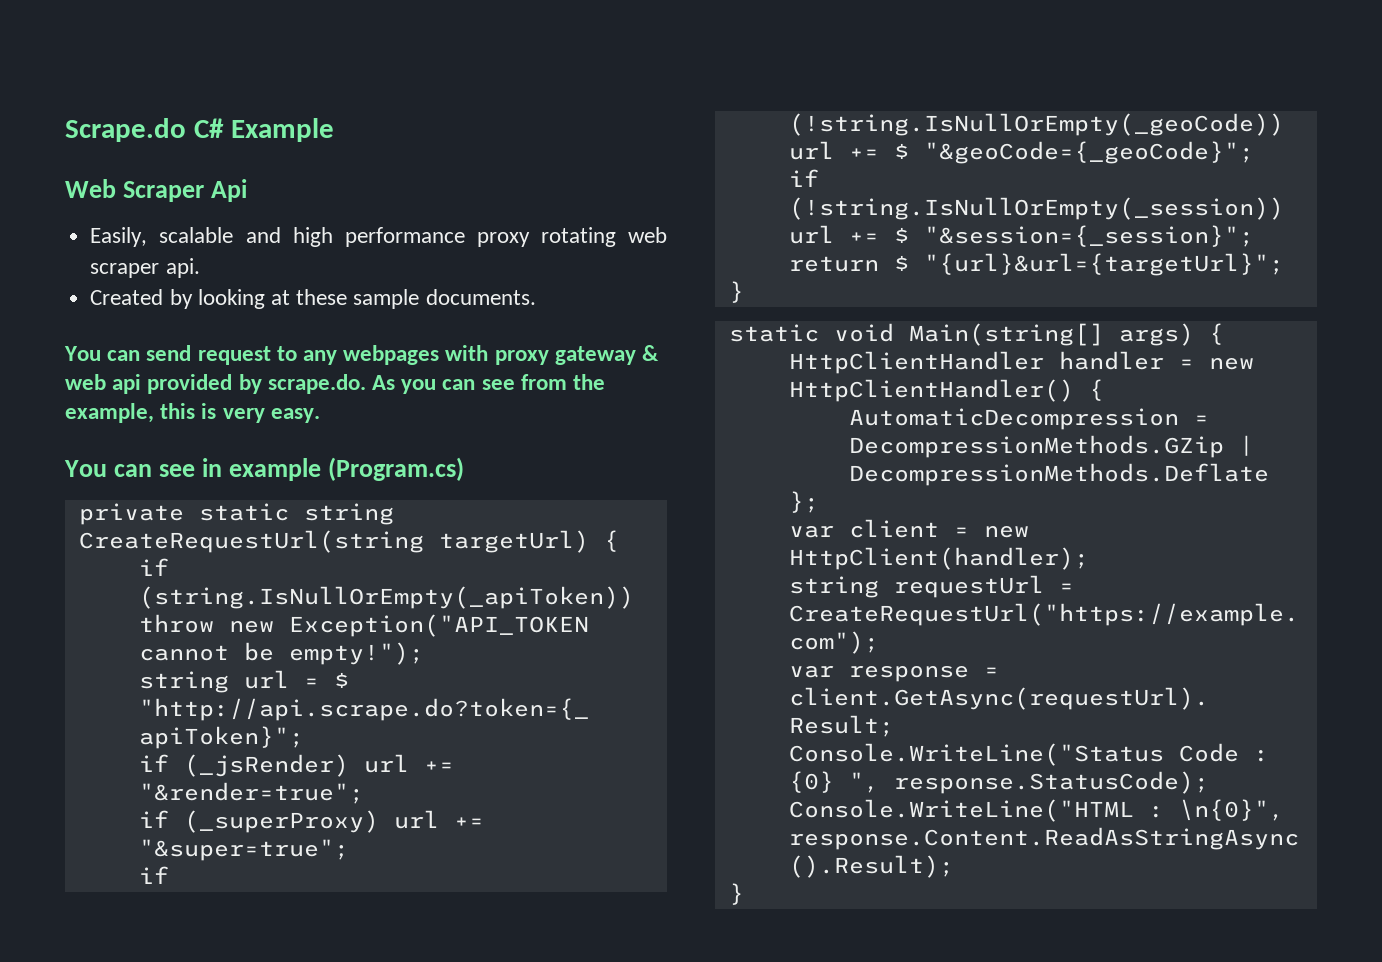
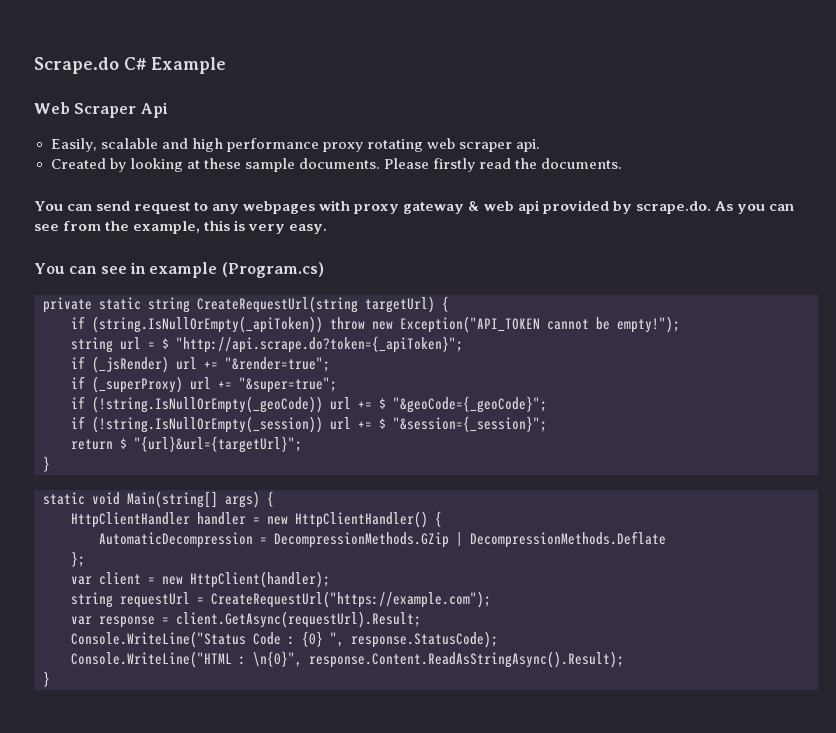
(536, 297) none -> [383,158,623,172] Please firstly read the documents.

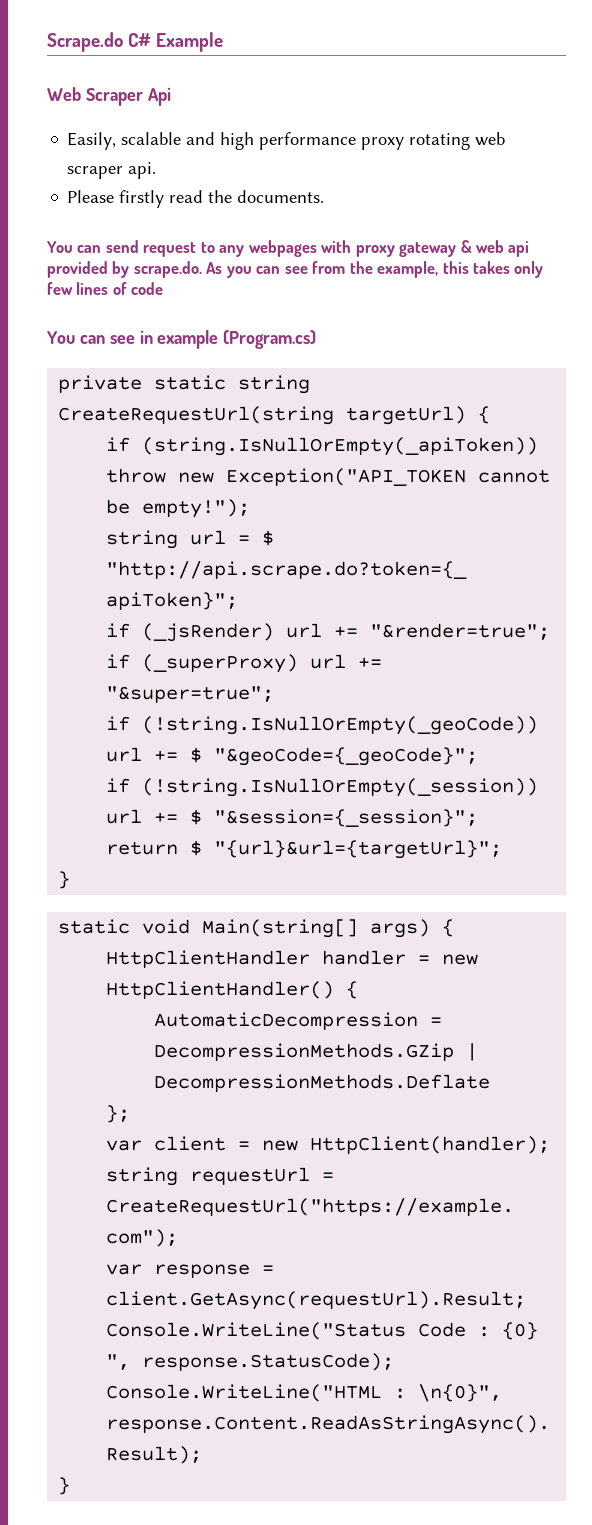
[50,158,380,172] Created by looking at these sample documents. -> (157, 170) none
[234,220,328,234] is very easy. -> [473,261,544,278] [47,282,164,295] takes only few lines of code

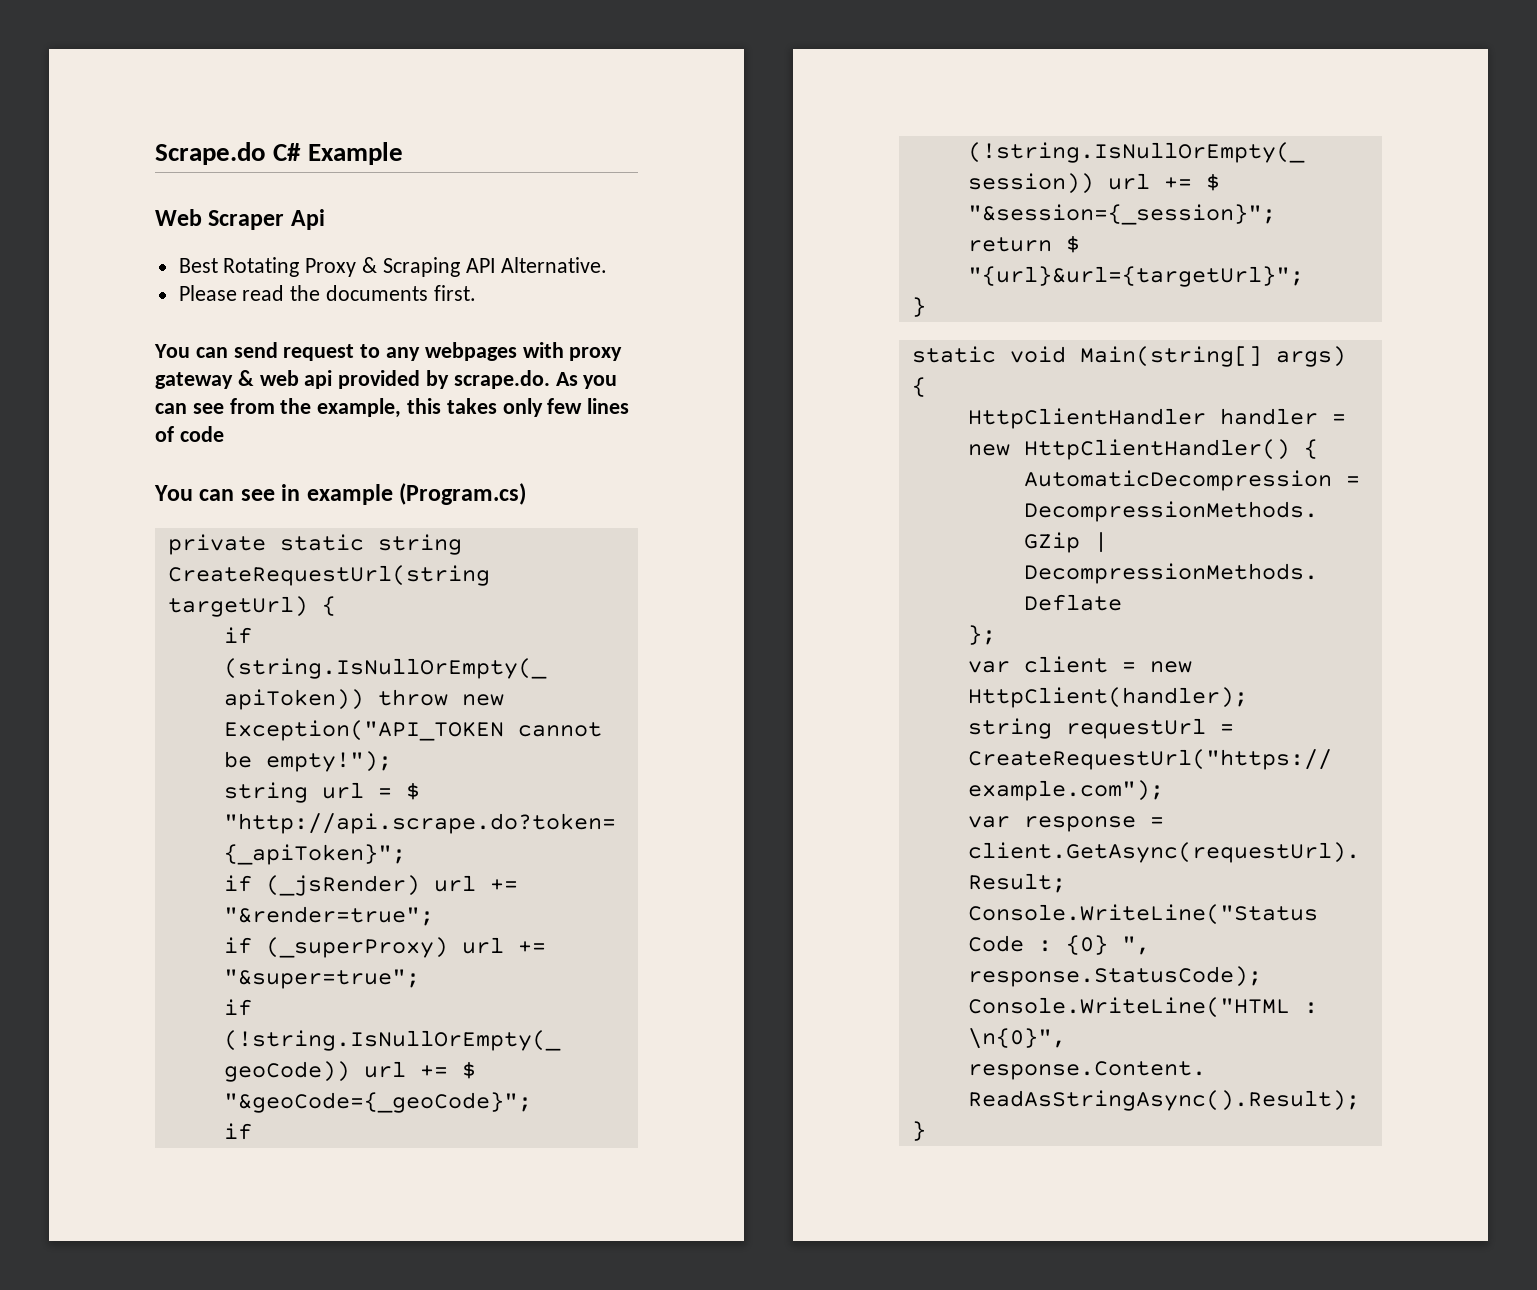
[67,132,506,150] [67,162,157,179] Easily, scalable and high performance proxy rotating web scraper api. -> [178,257,608,277] Best Rotating Proxy & Scraping API Alternative.
[119,190,165,208] firstly -> (237, 293) none
[237,190,325,203] documents. -> [326,285,476,301] documents first.

